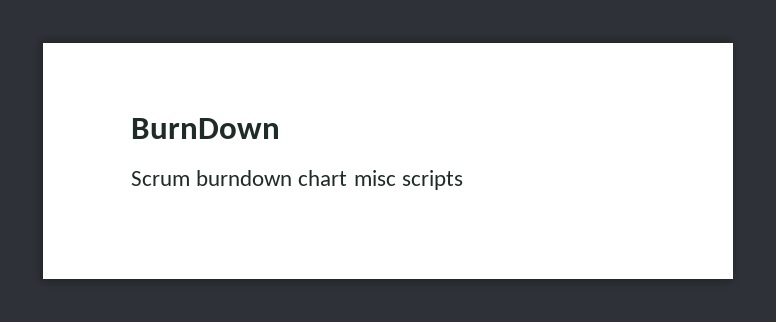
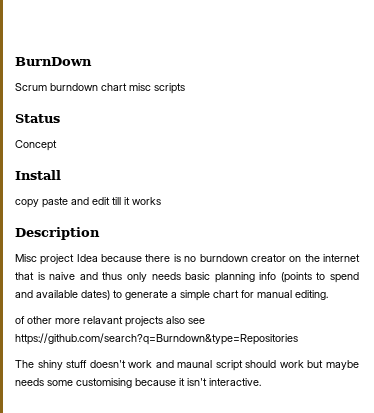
(463, 180) none -> [15,114,60,123] [15,140,57,151] [15,170,61,180] [15,197,161,208] [15,227,100,240] [15,254,361,265] [15,272,359,283] [15,290,328,301] [15,316,205,327] [15,333,298,345] [15,360,359,371] [15,378,261,388] // Status // Concept // Install // copy paste and edit till it works // Description // Misc project Idea because there is no burndown creator on the internet that is naive and thus only needs basic planning info (points to spend and available dates) to generate a simple chart for manual editing. // of other more relavant projects also see https://github.com/search?q=Burndown&type=Repositories // The shiny stuff doesn't work and maunal script should work but maybe needs some customising because it isn't interactive.

